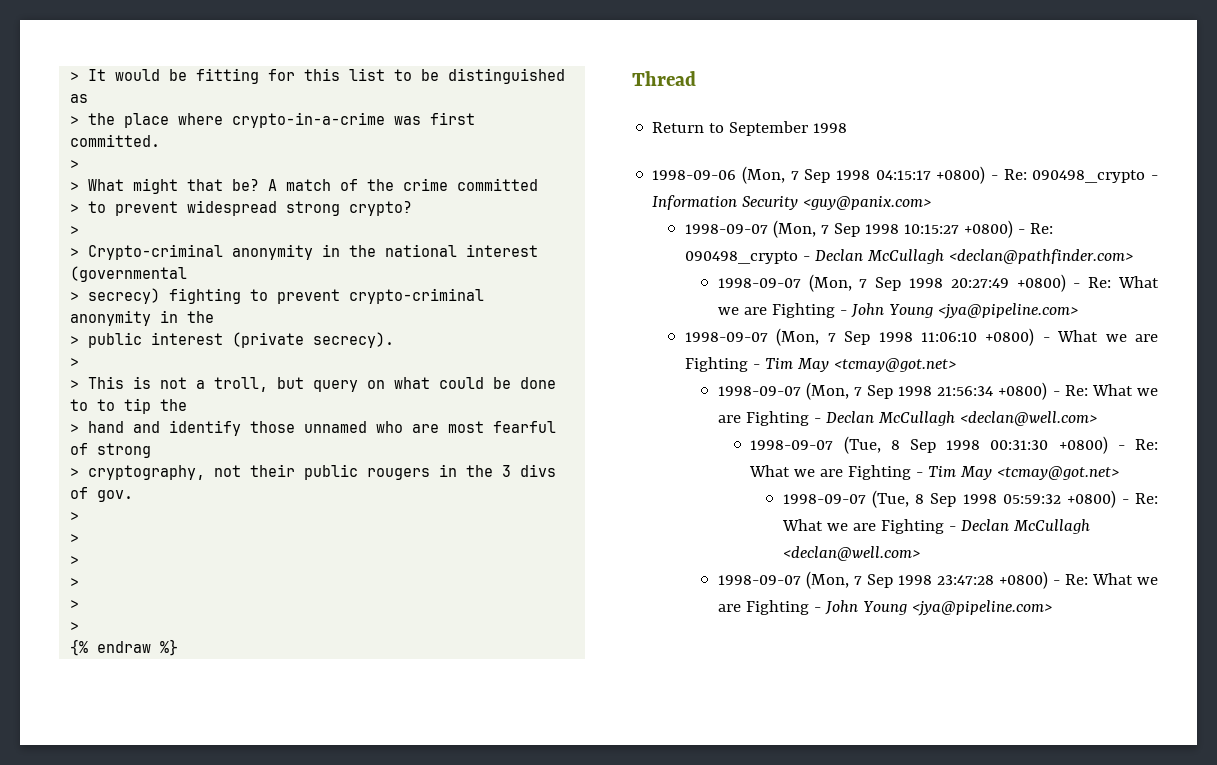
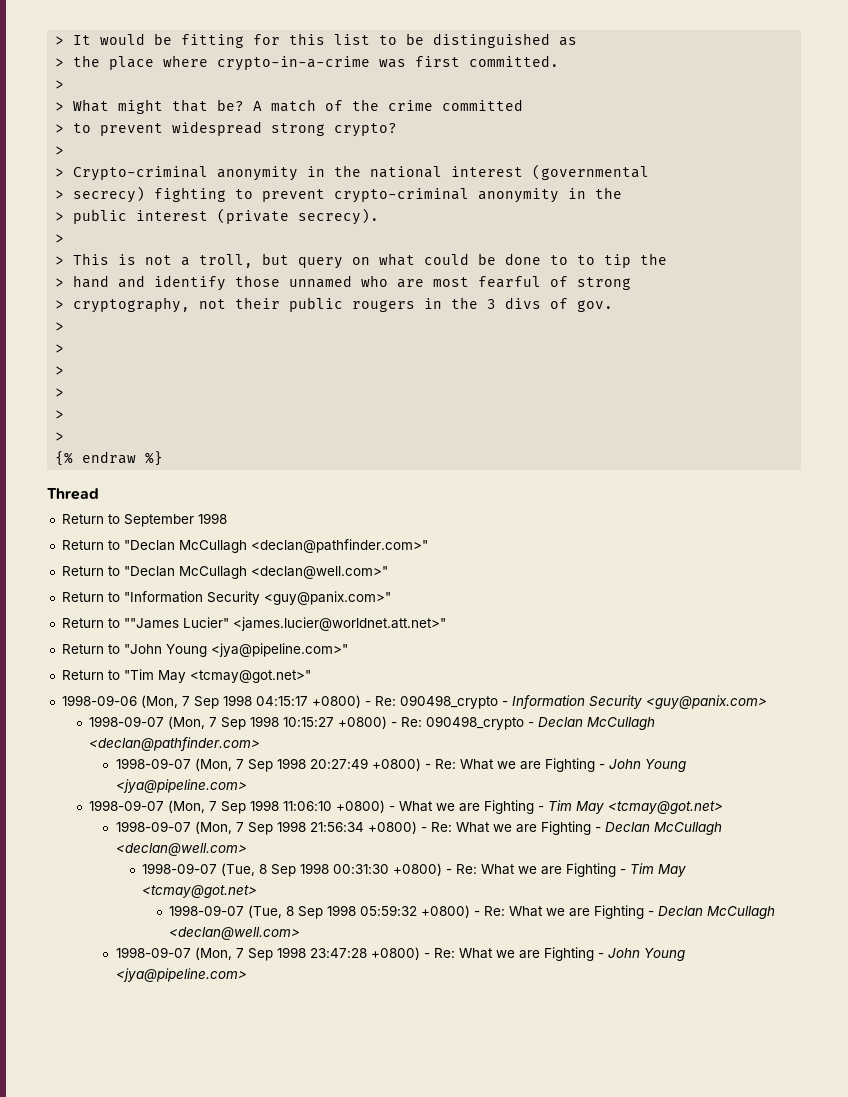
(848, 128) none -> [61,539,428,553] [61,566,388,579] [61,591,391,605] [61,617,446,631] [61,643,348,657] [61,669,311,683] // Return to "Declan McCullagh <declan@pathfinder.com>" // Return to "Declan McCullagh <declan@well.com>" // Return to "Information Security <guy@panix.com>" // Return to ""James Lucier" <james.lucier@worldnet.att.net>" // Return to "John Young <jya@pipeline.com>" // Return to "Tim May <tcmay@got.net>"

